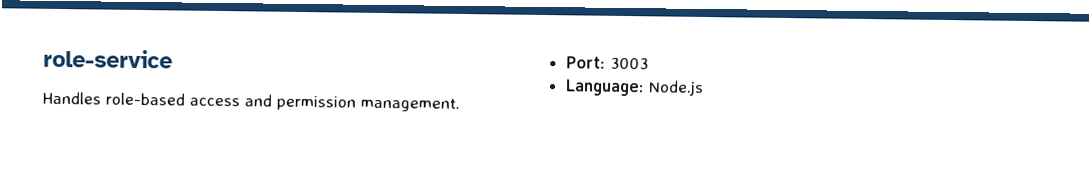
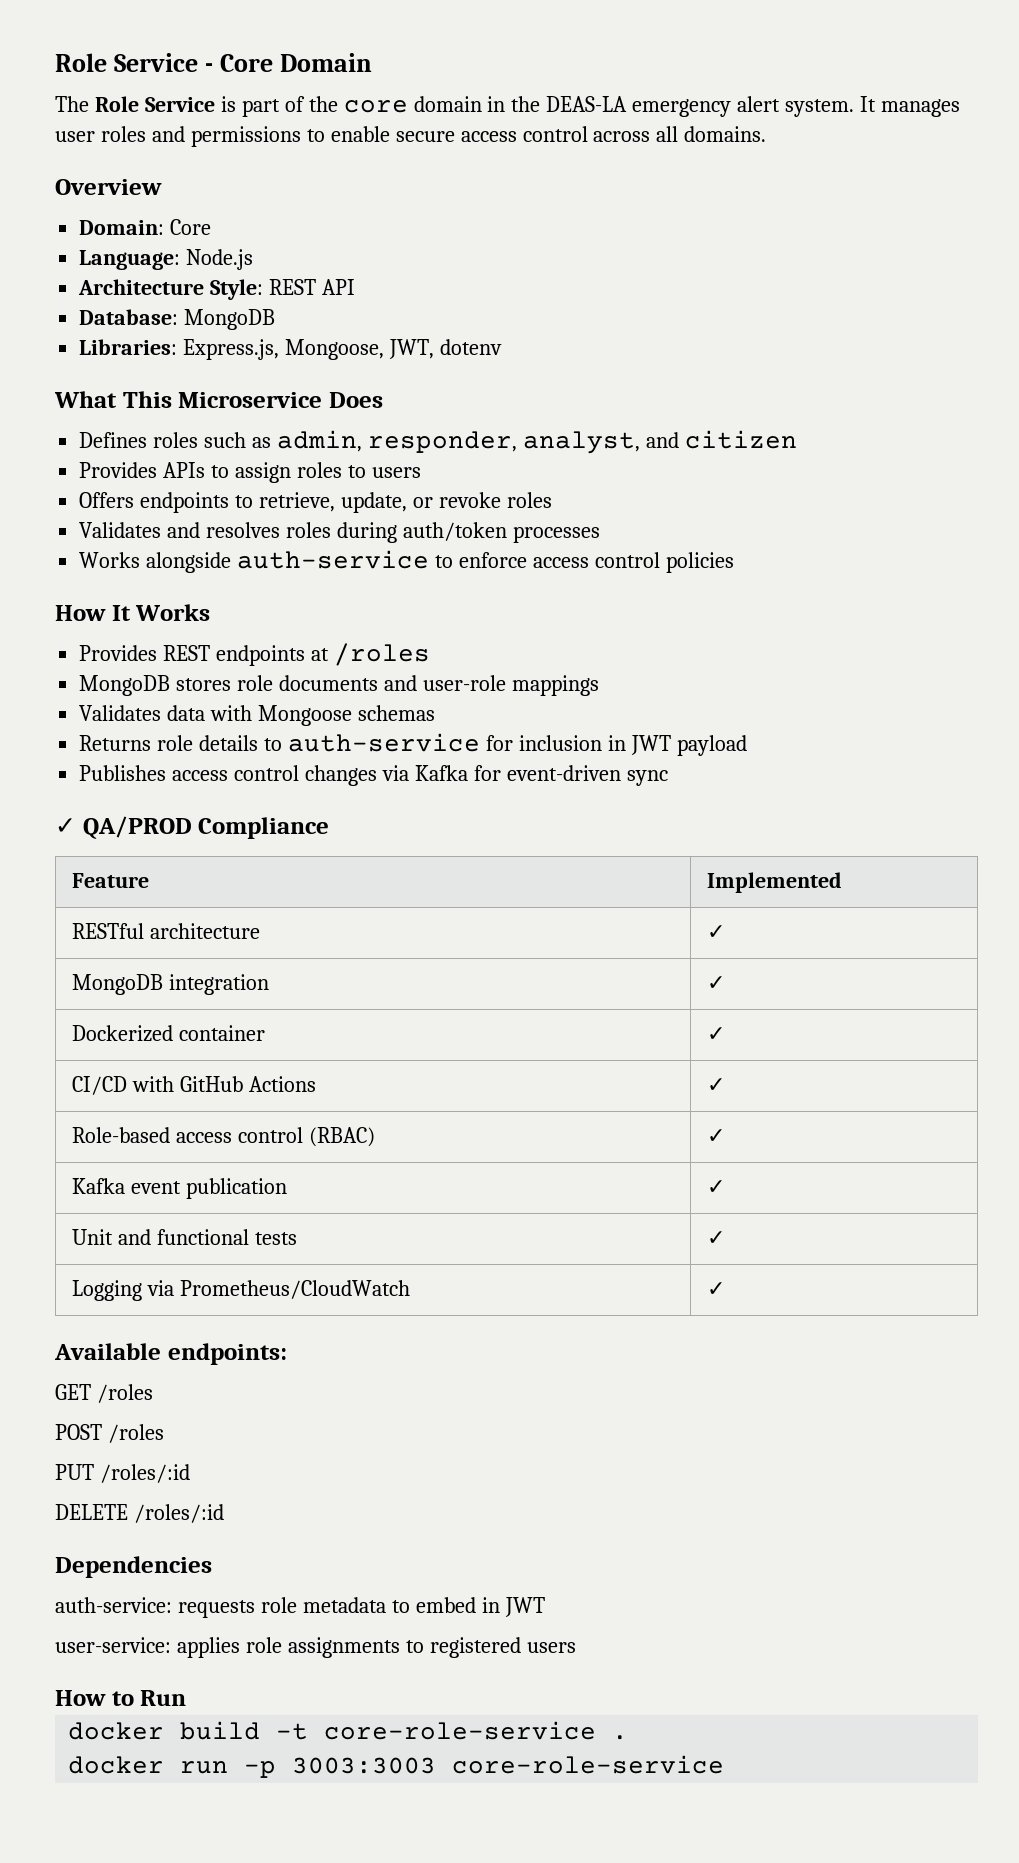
[43,48,173,69] [42,91,460,112] [565,56,649,70] [564,79,704,97] role-service // Handles role-based access and permission management. // Port: 3003 // Language: Node.js -> [55,53,372,72] [55,96,961,117] [55,126,767,147] [55,179,162,195] [79,219,212,235] [79,249,254,270] [78,279,356,300] [79,309,276,330] [79,339,502,360] [54,391,383,408] [79,430,797,454] [79,462,421,483] [79,492,552,513] [79,522,600,543] [79,550,734,573] [55,604,211,621] [79,643,430,666] [79,675,599,696] [79,705,435,726] [79,733,747,756] [79,765,668,786] [55,816,330,839] [71,873,149,888] [706,872,842,893] [71,923,260,939] [706,925,725,939] [71,974,269,995] [706,976,725,990] [71,1025,265,1042] [706,1027,725,1041] [71,1076,316,1095] [706,1078,725,1092] [71,1127,375,1147] [706,1129,725,1143] [71,1178,287,1199] [706,1180,725,1194] [71,1229,297,1245] [706,1231,725,1245] [71,1280,410,1301] [706,1282,725,1296] [54,1343,287,1365] [55,1384,153,1403] [55,1424,164,1443] [55,1464,190,1483] [55,1504,224,1523] [55,1556,212,1578] [55,1597,545,1618] [55,1637,576,1658] [55,1690,187,1706] [68,1721,629,1740] [68,1755,725,1778] Role Service - Core Domain // The Role Service is part of the core domain in the DEAS-LA emergency alert system. It manages user roles and permissions to enable secure access control across all domains. // Overview // Domain: Core // Language: Node.js // Architecture Style: REST API // Database: MongoDB // Libraries: Express.js, Mongoose, JWT, dotenv // What This Microservice Does // Defines roles such as admin, responder, analyst, and citizen // Provides APIs to assign roles to users // Offers endpoints to retrieve, update, or revoke roles // Validates and resolves roles during auth/token processes // Works alongside auth-service to enforce access control policies // How It Works // Provides REST endpoints at /roles // MongoDB stores role documents and user-role mappings // Validates data with Mongoose schemas // Returns role details to auth-service for inclusion in JWT payload // Publishes access control changes via Kafka for event-driven sync // ✓ QA/PROD Compliance // Feature | Implemented // RESTful architecture | ✓ // MongoDB integration | ✓ // Dockerized container | ✓ // CI/CD with GitHub Actions | ✓ // Role-based access control (RBAC) | ✓ // Kafka event publication | ✓ // Unit and functional tests | ✓ // Logging via Prometheus/CloudWatch | ✓ // Available endpoints: // GET /roles // POST /roles // PUT /roles/:id // DELETE /roles/:id // Dependencies // auth-service: requests role metadata to embed in JWT // user-service: applies role assignments to registered users // How to Run // docker build -t core-role-service . // docker run -p 3003:3003 core-role-service

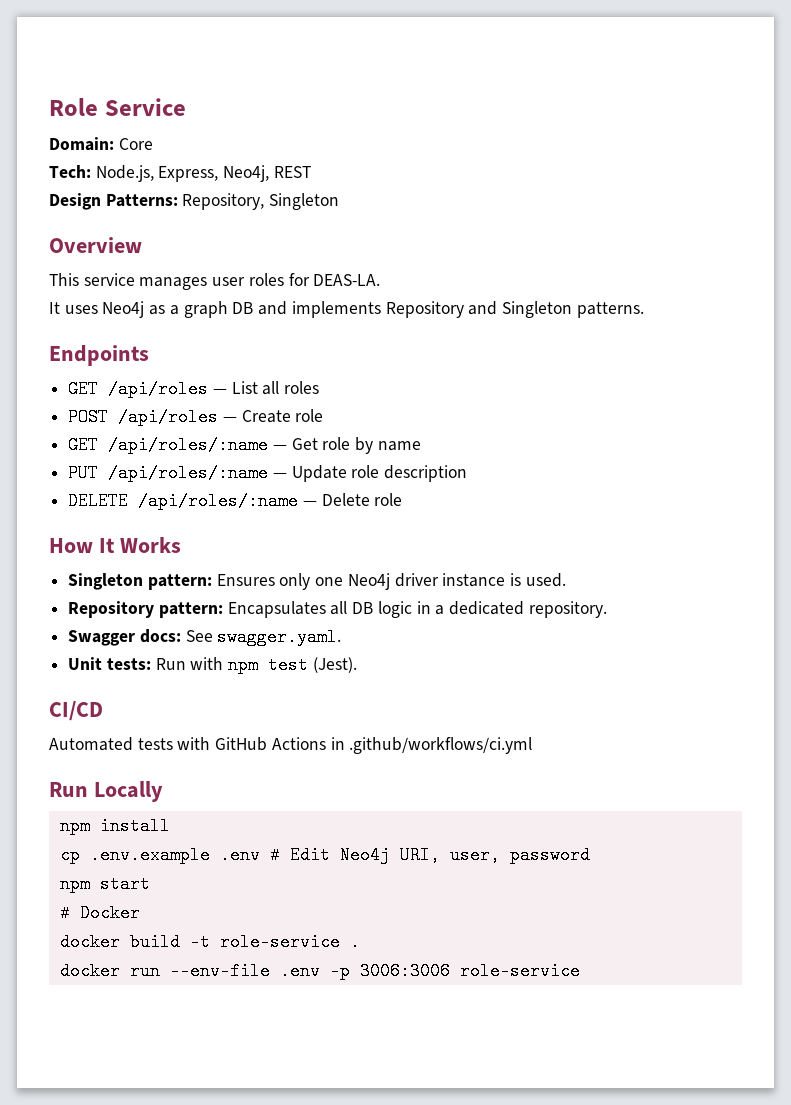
[55,53,372,72] [55,96,961,117] [55,126,767,147] [55,179,162,195] [79,219,212,235] [79,249,254,270] [78,279,356,300] [79,309,276,330] [79,339,502,360] [54,391,383,408] [79,430,797,454] [79,462,421,483] [79,492,552,513] [79,522,600,543] [79,550,734,573] [55,604,211,621] [79,643,430,666] [79,675,599,696] [79,705,435,726] [79,733,747,756] [79,765,668,786] [55,816,330,839] [71,873,149,888] [706,872,842,893] [71,923,260,939] [706,925,725,939] [71,974,269,995] [706,976,725,990] [71,1025,265,1042] [706,1027,725,1041] [71,1076,316,1095] [706,1078,725,1092] [71,1127,375,1147] [706,1129,725,1143] [71,1178,287,1199] [706,1180,725,1194] [71,1229,297,1245] [706,1231,725,1245] [71,1280,410,1301] [706,1282,725,1296] [54,1343,287,1365] [55,1384,153,1403] [55,1424,164,1443] [55,1464,190,1483] [55,1504,224,1523] [55,1556,212,1578] [55,1597,545,1618] [55,1637,576,1658] [55,1690,187,1706] Role Service - Core Domain // The Role Service is part of the core domain in the DEAS-LA emergency alert system. It manages user roles and permissions to enable secure access control across all domains. // Overview // Domain: Core // Language: Node.js // Architecture Style: REST API // Database: MongoDB // Libraries: Express.js, Mongoose, JWT, dotenv // What This Microservice Does // Defines roles such as admin, responder, analyst, and citizen // Provides APIs to assign roles to users // Offers endpoints to retrieve, update, or revoke roles // Validates and resolves roles during auth/token processes // Works alongside auth-service to enforce access control policies // How It Works // Provides REST endpoints at /roles // MongoDB stores role documents and user-role mappings // Validates data with Mongoose schemas // Returns role details to auth-service for inclusion in JWT payload // Publishes access control changes via Kafka for event-driven sync // ✓ QA/PROD Compliance // Feature | Implemented // RESTful architecture | ✓ // MongoDB integration | ✓ // Dockerized container | ✓ // CI/CD with GitHub Actions | ✓ // Role-based access control (RBAC) | ✓ // Kafka event publication | ✓ // Unit and functional tests | ✓ // Logging via Prometheus/CloudWatch | ✓ // Available endpoints: // GET /roles // POST /roles // PUT /roles/:id // DELETE /roles/:id // Dependencies // auth-service: requests role metadata to embed in JWT // user-service: applies role assignments to registered users // How to Run -> [49,98,186,116] [49,137,153,151] [49,165,311,182] [49,193,340,210] [49,237,142,253] [49,273,381,290] [49,301,644,318] [49,345,149,366] [68,380,320,398] [68,408,324,426] [68,436,421,454] [68,464,468,482] [68,492,403,510] [49,537,181,553] [68,573,566,590] [68,601,607,618] [68,628,342,646] [68,656,357,674] [49,701,103,721] [49,737,533,754] [49,781,163,802] [59,817,170,835] [59,846,590,864] [59,875,150,893] [59,904,140,922] Role Service // Domain: Core // Tech: Node.js, Express, Neo4j, REST // Design Patterns: Repository, Singleton // Overview // This service manages user roles for DEAS-LA. // It uses Neo4j as a graph DB and implements Repository and Singleton patterns. // Endpoints // GET /api/roles — List all roles // POST /api/roles — Create role // GET /api/roles/:name — Get role by name // PUT /api/roles/:name — Update role description // DELETE /api/roles/:name — Delete role // How It Works // Singleton pattern: Ensures only one Neo4j driver instance is used. // Repository pattern: Encapsulates all DB logic in a dedicated repository. // Swagger docs: See swagger.yaml. // Unit tests: Run with npm test (Jest). // CI/CD // Automated tests with GitHub Actions in .github/workflows/ci.yml // Run Locally // npm install // cp .env.example .env # Edit Neo4j URI, user, password // npm start // # Docker
[324,1721,597,1740] core-role-service -> [219,933,340,951] role-service
[244,1755,725,1778] -p 3003:3003 core-role-service -> [169,962,580,980] --env-file .env -p 3006:3006 role-service

